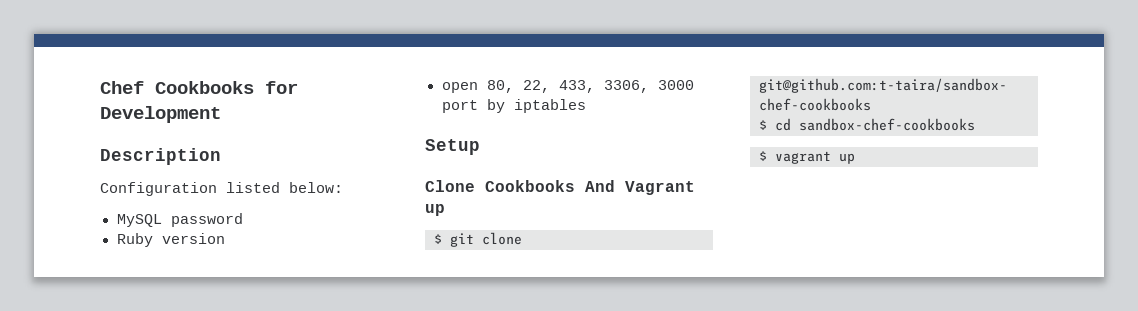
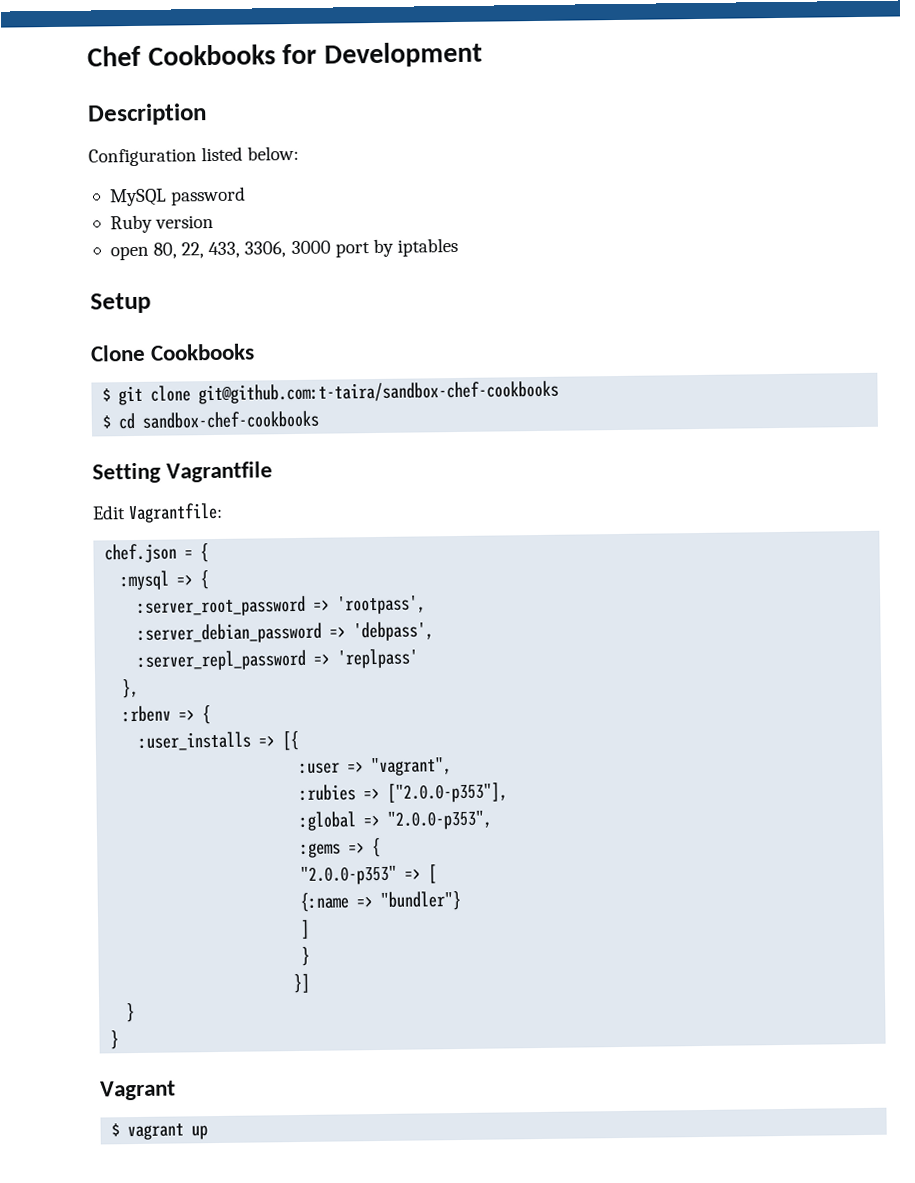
[585,180,695,195] [425,204,445,216] And Vagrant up -> (256, 352) none
(975, 124) none -> [92,461,274,484] [92,502,224,524] [104,543,210,564] [120,570,210,591] [137,595,427,617] [137,621,435,644] [137,648,419,671] [122,678,140,699] [122,705,212,725] [138,730,300,751] [299,757,453,777] [299,782,509,803] [299,810,493,831] [300,837,382,858] [300,864,438,885] [300,890,462,912] [301,919,311,939] [301,946,311,966] [293,973,311,994] [126,1003,136,1023] [110,1030,120,1050] [100,1080,176,1101] // Setting Vagrantfile // Edit Vagrantfile: // chef.json = { // :mysql => { // :server_root_password => 'rootpass', // :server_debian_password => 'debpass', // :server_repl_password => 'replpass' // }, // :rbenv => { // :user_installs => [{ // :user => "vagrant", // :rubies => ["2.0.0-p353"], // :global => "2.0.0-p353", // :gems => { // "2.0.0-p353" => [ // {:name => "bundler"} // ] // } // }] // } // } // Vagrant

